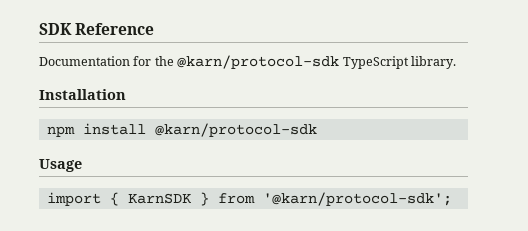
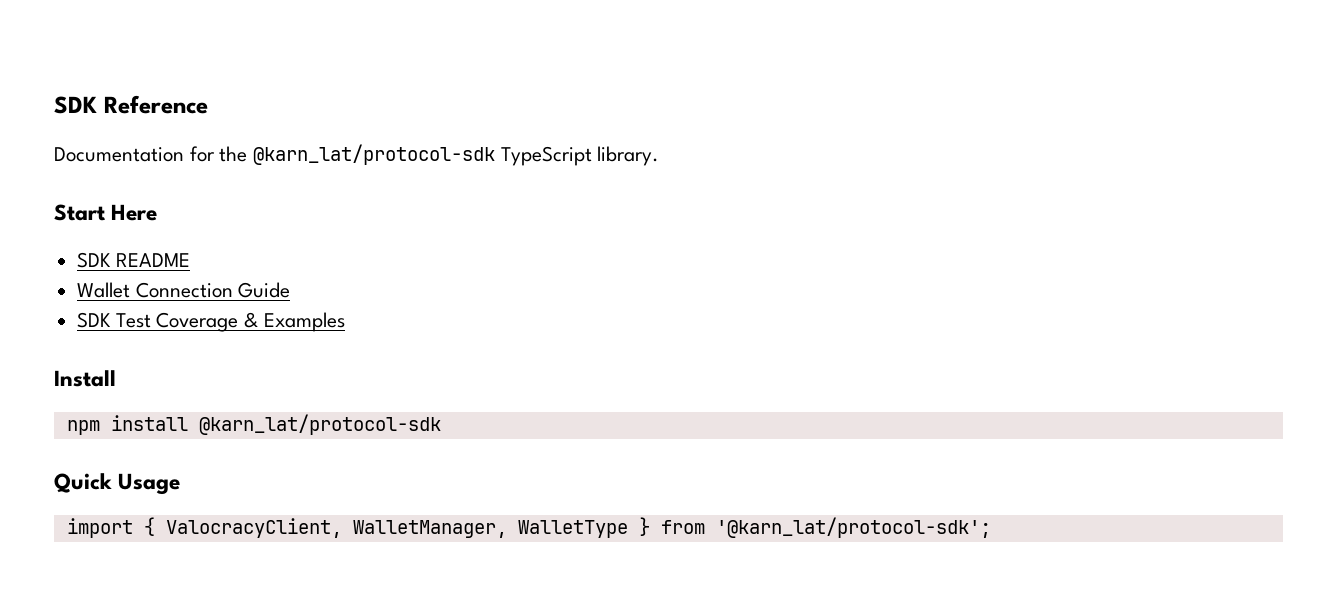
[177,55,340,69] @karn/protocol-sdk -> [253,144,496,165] @karn_lat/protocol-sdk
[39,89,126,100] Installation -> [54,204,158,221] [77,252,190,268] [77,282,291,298] [77,312,345,332] [54,370,116,387] Start Here // SDK README // Wallet Connection Guide // SDK Test Coverage & Examples // Install
[154,123,317,137] @karn/protocol-sdk // -> [198,414,441,435] [54,473,112,493] @karn_lat/protocol-sdk // Quick
[127,193,191,204] KarnSDK -> [165,518,628,538] ValocracyClient, WalletManager, WalletType
[262,192,452,206] '@karn/protocol-sdk'; -> [715,517,991,538] '@karn_lat/protocol-sdk';

